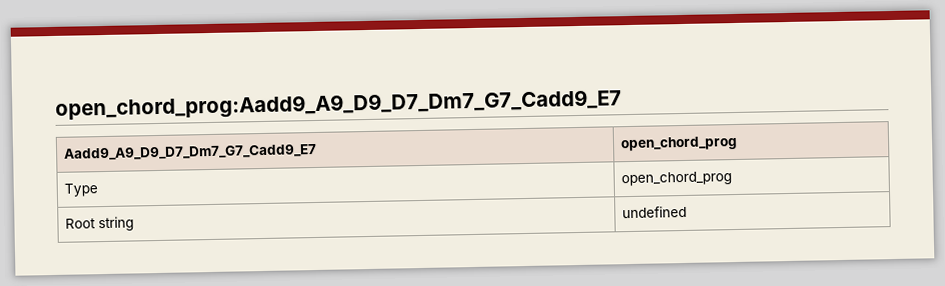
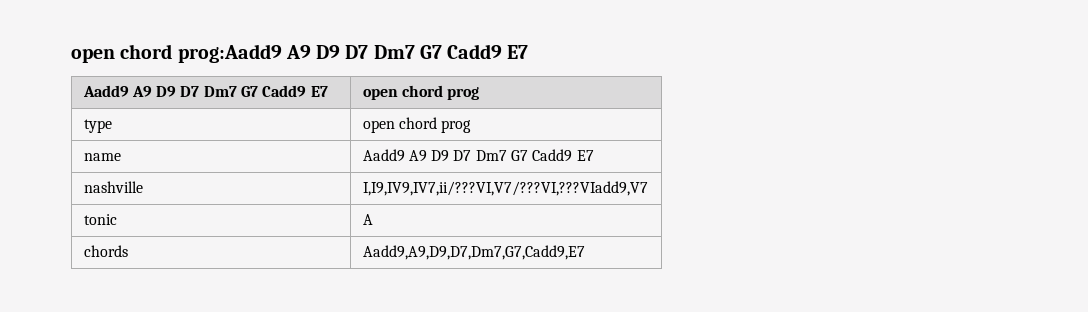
[55,89,622,121] [63,143,317,161] [619,135,738,152] [63,183,98,197] [620,171,732,187] [64,216,134,232] [621,205,687,219] open_chord_prog:Aadd9_A9_D9_D7_Dm7_G7_Cadd9_E7 // Aadd9_A9_D9_D7_Dm7_G7_Cadd9_E7 | open_chord_prog // Type | open_chord_prog // Root string | undefined -> [71,44,529,63] [82,85,328,97] [362,85,480,100] [83,119,112,133] [362,117,472,133] [83,153,121,161] [362,149,594,162] [83,181,143,193] [362,181,648,196] [83,214,117,225] [362,214,373,225] [83,245,128,257] [362,245,585,260] open chord prog:Aadd9 A9 D9 D7 Dm7 G7 Cadd9 E7 // Aadd9 A9 D9 D7 Dm7 G7 Cadd9 E7 | open chord prog // type | open chord prog // name | Aadd9 A9 D9 D7 Dm7 G7 Cadd9 E7 // nashville | I,I9,IV9,IV7,ii/???VI,V7/???VI,???VIadd9,V7 // tonic | A // chords | Aadd9,A9,D9,D7,Dm7,G7,Cadd9,E7

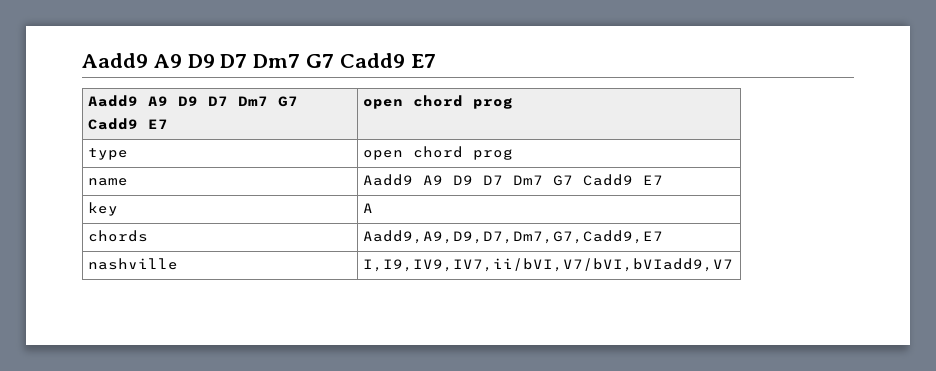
[71,44,282,63] open chord prog:Aadd9 -> [82,53,148,68] Aadd9
[83,181,143,193] [362,181,648,196] [83,214,117,225] nashville | I,I9,IV9,IV7,ii/???VI,V7/???VI,???VIadd9,V7 // tonic -> [87,202,118,216] key
(585, 252) none -> [87,258,178,270] [362,258,733,272] // nashville | I,I9,IV9,IV7,ii/bVI,V7/bVI,bVIadd9,V7

